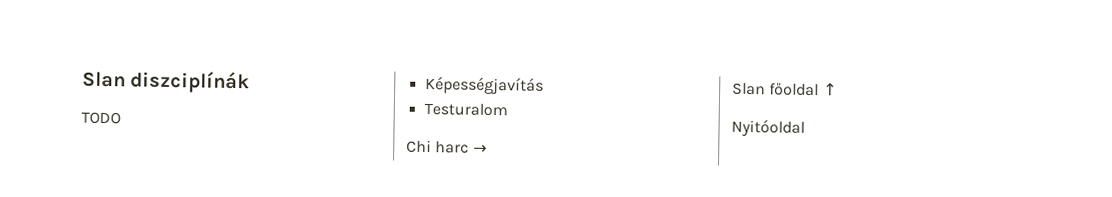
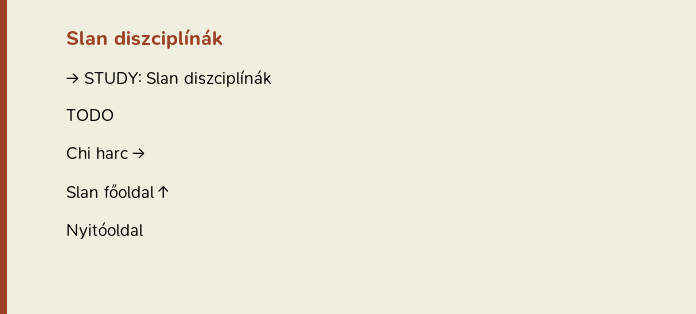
[82,70,251,94] Slan diszciplínák -> [66,28,223,49] [66,69,272,87] Slan diszciplínák // → STUDY: Slan diszciplínák
[424,75,544,95] [423,102,508,117] // Képességjavítás // Testuralom -> (114, 115) none

